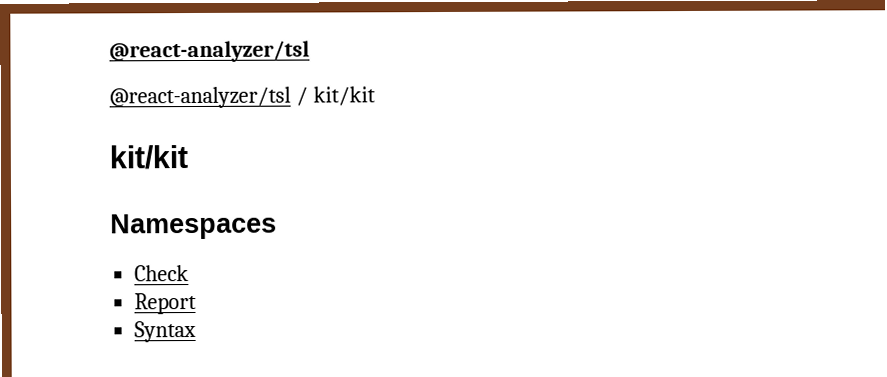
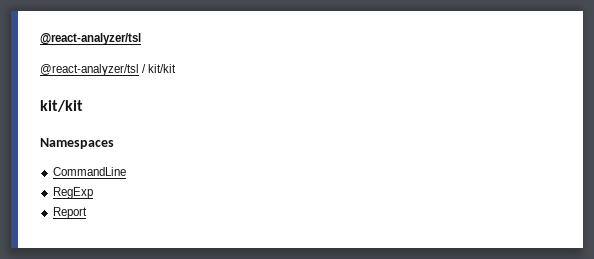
[134,265,190,282] Check -> [52,167,126,176] [52,187,93,199] CommandLine // RegExp
[134,320,197,343] // Syntax -> (87, 213) none

